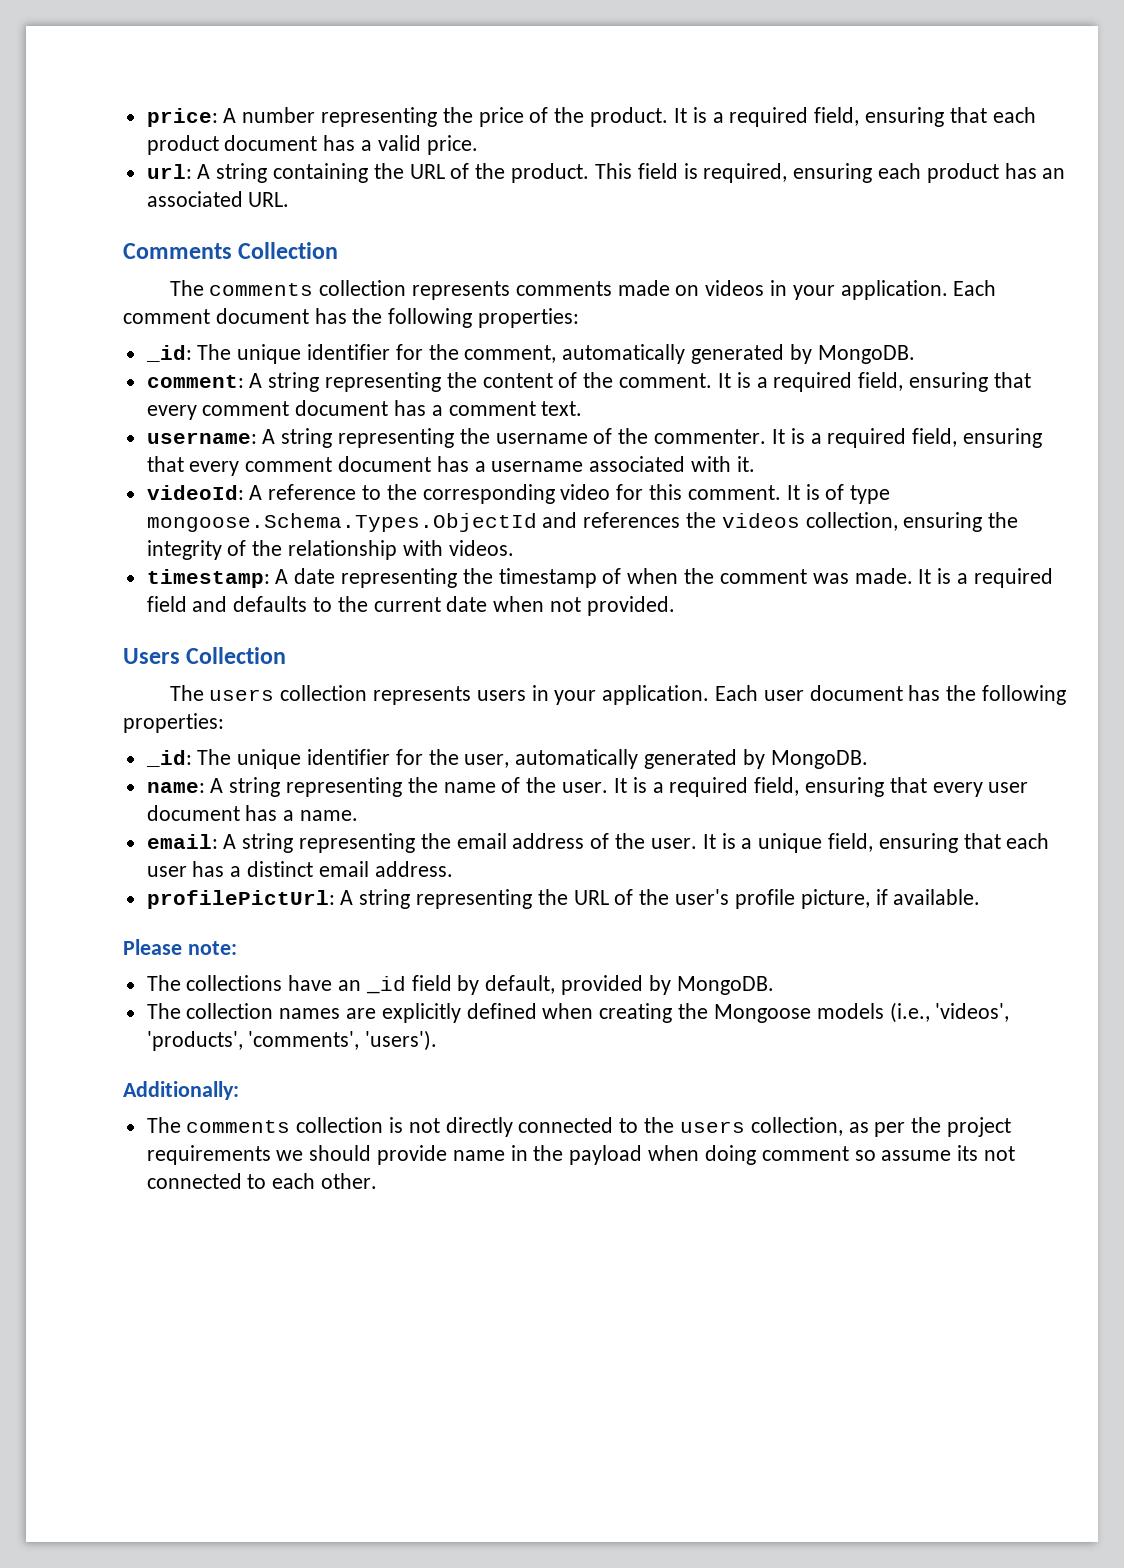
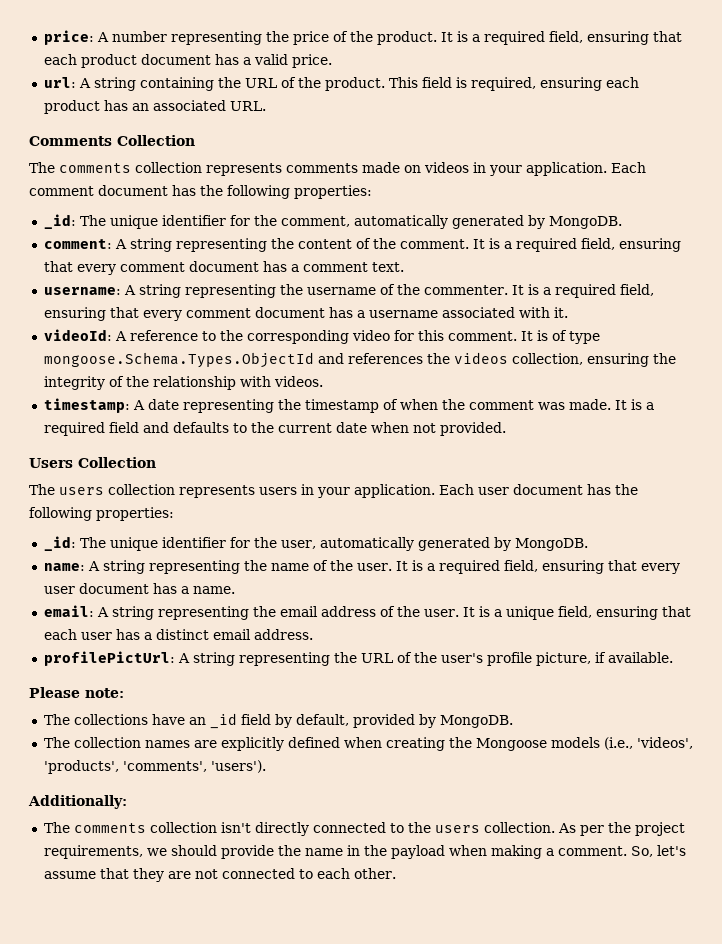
[389,1117,440,1133] is not -> [220,822,251,833] isn't
[750,1117,869,1136] collection, as -> [483,822,576,833] collection. As
[146,1145,271,1165] requirements -> [43,845,143,859] requirements,
(448, 1155) none -> [277,845,301,856] the
[704,1145,979,1165] doing comment so assume its -> [490,845,686,859] [43,868,191,882] making a comment. So, let's assume that they are

